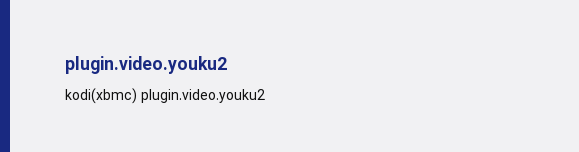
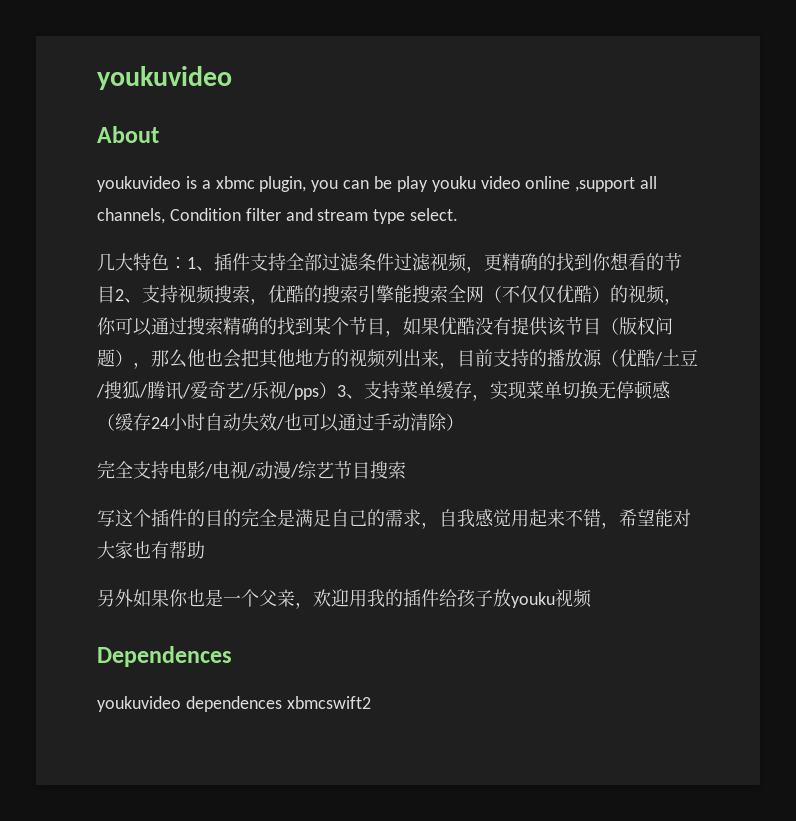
[65,56,227,74] [65,88,265,104] plugin.video.youku2 // kodi(xbmc) plugin.video.youku2 -> [97,66,232,90] [97,126,159,143] [97,176,658,192] [97,208,459,224] [97,252,682,273] [97,285,682,305] [97,317,673,337] [97,349,698,369] [96,381,671,401] [97,413,464,432] [97,460,406,479] [97,508,691,529] [97,541,205,559] [97,589,592,609] [97,646,232,667] [97,696,371,712] youkuvideo // About // youkuvideo is a xbmc plugin, you can be play youku video online ,support all channels, Condition filter and stream type select. // 几大特色：1、插件支持全部过滤条件过滤视频，更精确的找到你想看的节目2、支持视频搜索，优酷的搜索引擎能搜索全网（不仅仅优酷）的视频，你可以通过搜索精确的找到某个节目，如果优酷没有提供该节目（版权问题），那么他也会把其他地方的视频列出来，目前支持的播放源（优酷/土豆/搜狐/腾讯/爱奇艺/乐视/pps）3、支持菜单缓存，实现菜单切换无停顿感（缓存24小时自动失效/也可以通过手动清除） // 完全支持电影/电视/动漫/综艺节目搜索 // 写这个插件的目的完全是满足自己的需求，自我感觉用起来不错，希望能对大家也有帮助 // 另外如果你也是一个父亲，欢迎用我的插件给孩子放youku视频 // Dependences // youkuvideo dependences xbmcswift2

